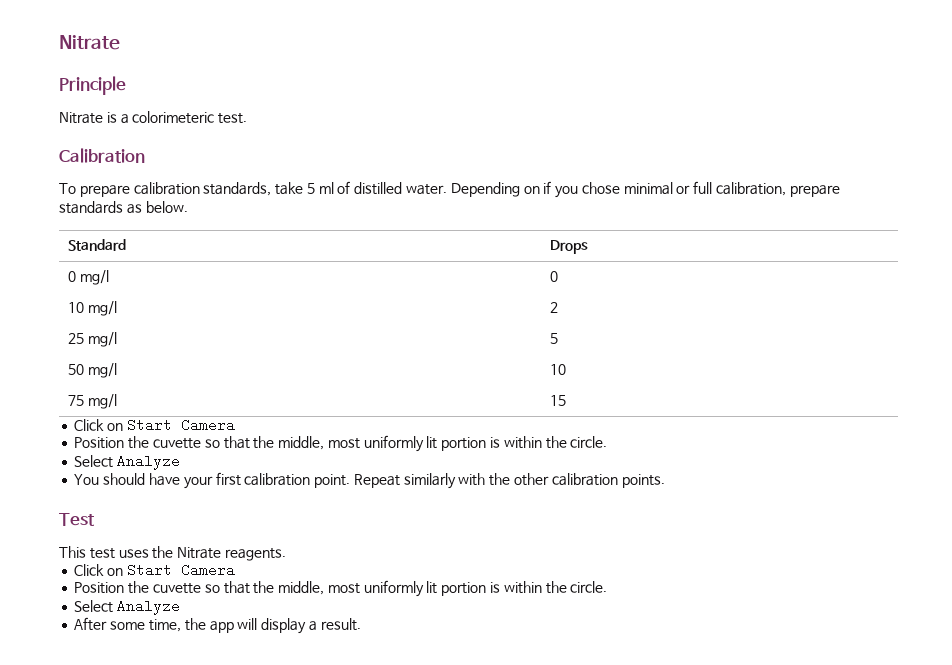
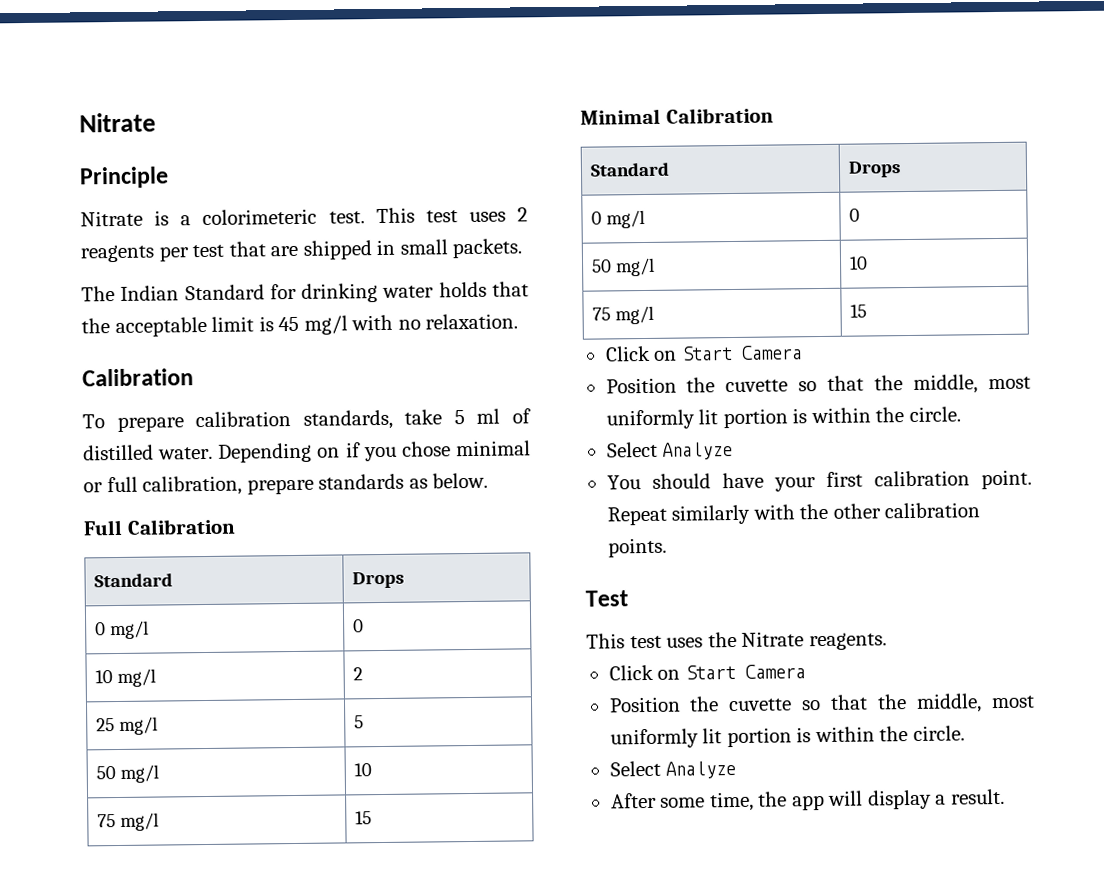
(248, 118) none -> [375,207,528,224] [80,238,523,263] [81,281,529,303] [81,313,519,338] This test uses 2 reagents per test that are shipped in small packets. // The Indian Standard for drinking water holds that the acceptable limit is 45 mg/l with no relaxation.
(188, 207) none -> [83,518,236,536] // Full Calibration
(566, 400) none -> [580,107,774,125] [589,162,670,177] [847,161,901,178] [590,209,645,229] [848,208,860,222] [590,257,655,277] [848,256,868,270] [591,305,654,325] [849,304,867,318] // Minimal Calibration // Standard | Drops // 0 mg/l | 0 // 50 mg/l | 10 // 75 mg/l | 15

